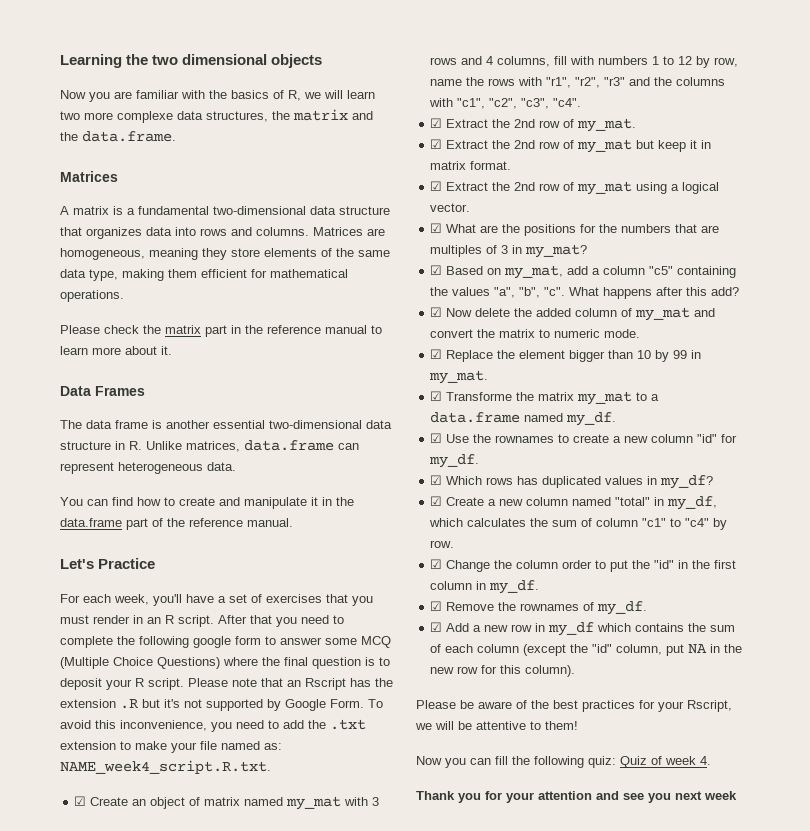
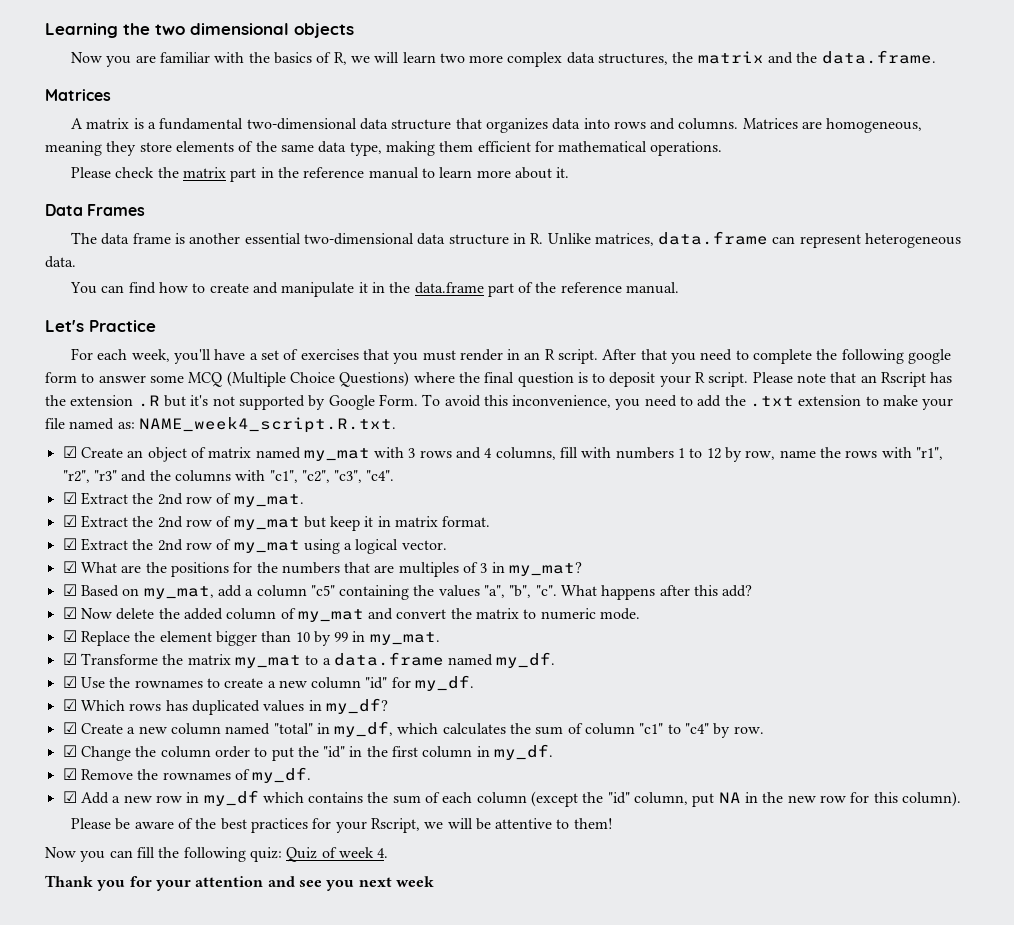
[117,111,173,123] complexe -> [507,52,563,67] complex

